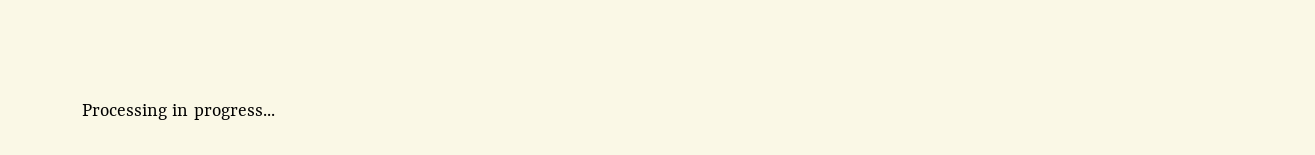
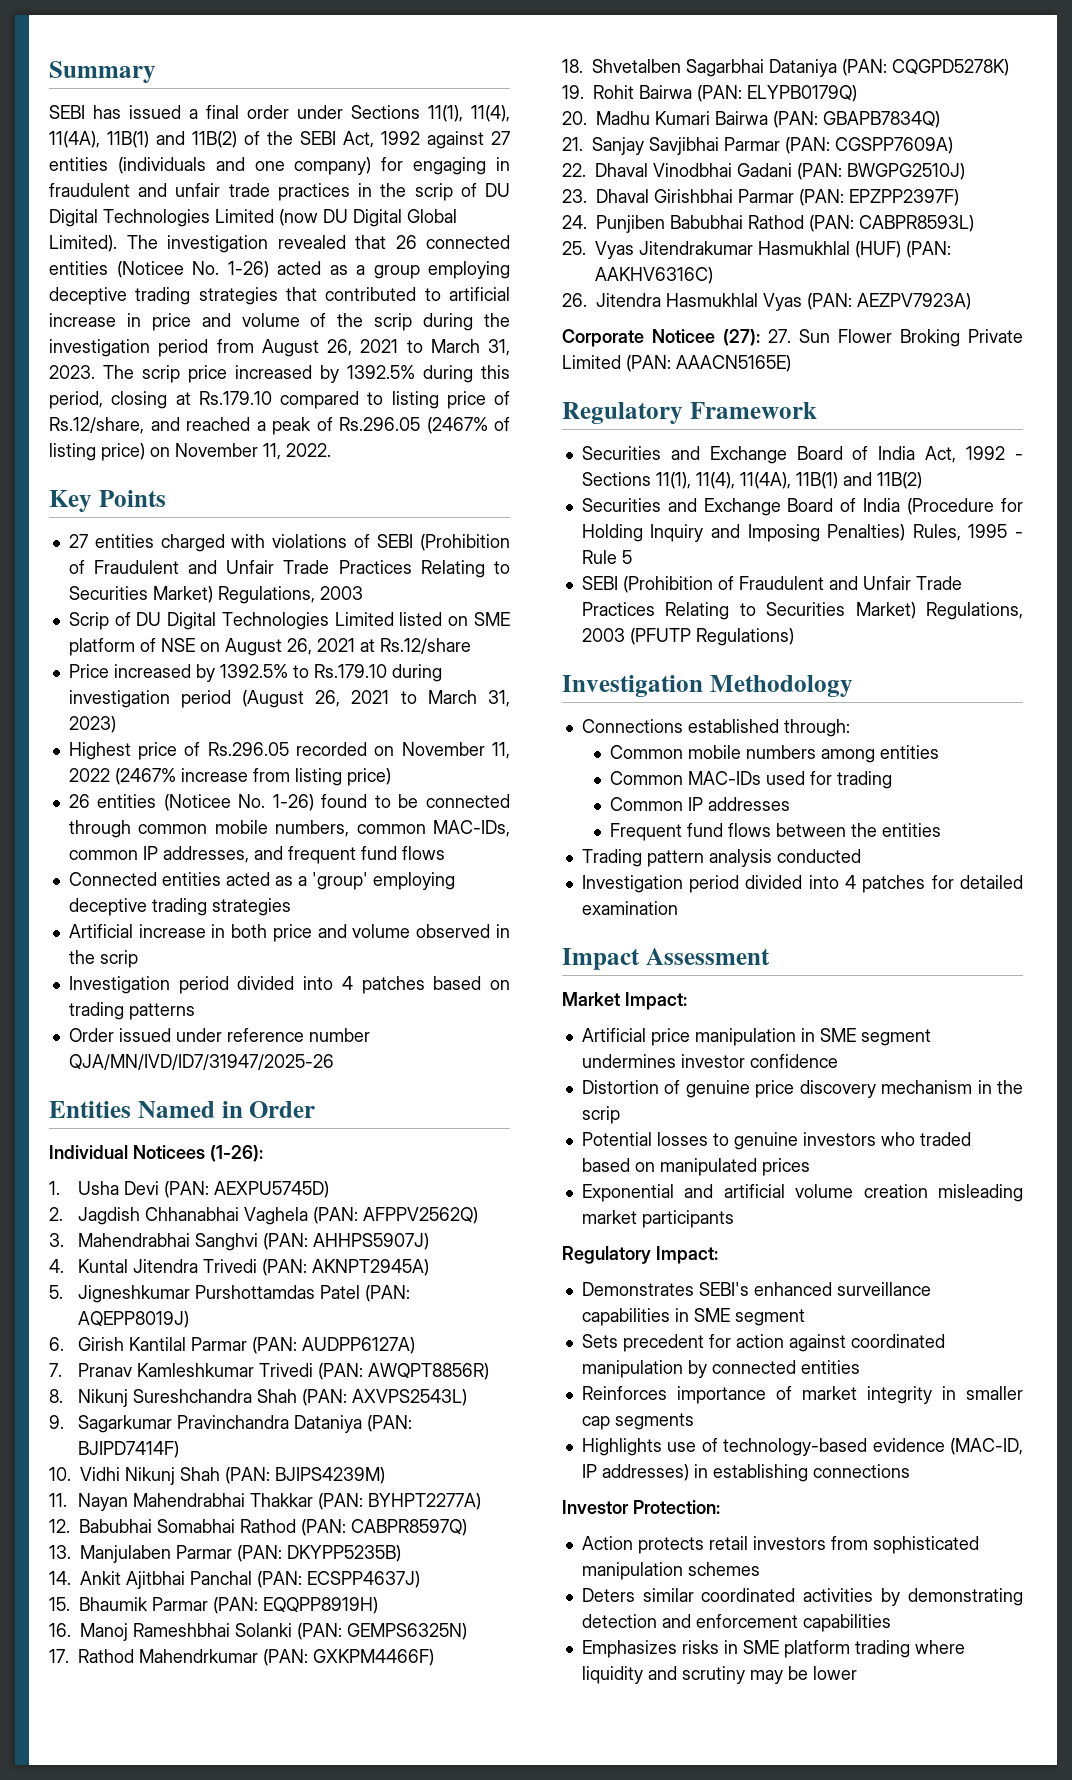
[82,104,275,120] Processing in progress... -> [49,61,156,83] [49,105,510,122] [49,131,510,149] [49,157,510,175] [49,183,511,201] [49,209,457,227] [49,235,510,253] [49,261,510,279] [49,287,510,305] [49,313,511,331] [49,339,510,357] [49,365,510,383] [49,391,510,409] [49,417,510,435] [49,443,331,461] [49,490,166,512] [68,534,510,552] [68,560,510,578] [68,586,363,604] [68,612,510,630] [68,638,471,656] [68,664,442,682] [68,690,510,708] [68,716,116,733] [68,742,510,760] [68,768,391,786] [68,794,510,811] [68,820,510,838] [68,846,445,864] [68,872,455,890] [68,898,291,916] [68,924,510,942] [68,950,138,968] [68,976,510,994] [68,1002,195,1020] [68,1028,370,1042] [68,1054,334,1070] [49,1101,316,1118] [49,1145,263,1162] [49,1181,329,1198] [49,1207,478,1225] [49,1233,429,1251] [49,1259,429,1276] [49,1285,410,1303] [77,1311,189,1328] [49,1337,415,1354] [49,1363,489,1380] [49,1389,467,1407] [49,1415,412,1433] [77,1441,179,1458] [49,1467,385,1485] [49,1493,481,1511] [49,1519,467,1536] [49,1545,401,1563] [49,1571,420,1589] [49,1597,378,1614] [49,1623,467,1641] [49,1649,434,1666] [562,59,1009,77] [562,85,857,102] [562,111,940,128] [562,137,953,155] [562,163,965,180] [562,189,959,206] [562,215,974,233] [562,241,951,259] [595,267,713,284] [562,293,971,311] [562,329,1023,347] [562,355,791,372] [562,402,817,424] [581,446,1023,464] [581,472,922,489] [581,498,1023,516] [581,524,1023,542] [581,550,632,564] [581,576,962,593] [581,602,1023,620] [581,628,794,646] [562,675,853,697] [581,719,850,737] [610,745,940,763] [610,771,893,789] [610,797,791,811] [610,823,942,841] [581,849,861,867] [581,875,1023,893] [581,901,678,915] [562,948,770,970] [562,992,687,1010] [581,1028,931,1046] [581,1054,838,1068] [581,1080,1023,1098] [581,1106,620,1124] [581,1132,971,1150] [581,1158,810,1176] [581,1184,1023,1202] [581,1210,734,1228] [562,1246,718,1264] [581,1282,931,1296] [581,1308,805,1326] [581,1334,945,1352] [581,1360,860,1378] [581,1386,1023,1404] [581,1413,694,1430] [581,1438,1023,1456] [581,1464,910,1482] [562,1500,720,1514] [581,1536,979,1554] [581,1562,760,1580] [581,1588,1023,1606] [581,1614,891,1632] [581,1640,965,1658] [581,1666,857,1684] Summary // SEBI has issued a final order under Sections 11(1), 11(4), 11(4A), 11B(1) and 11B(2) of the SEBI Act, 1992 against 27 entities (individuals and one company) for engaging in fraudulent and unfair trade practices in the scrip of DU Digital Technologies Limited (now DU Digital Global Limited). The investigation revealed that 26 connected entities (Noticee No. 1-26) acted as a group employing deceptive trading strategies that contributed to artificial increase in price and volume of the scrip during the investigation period from August 26, 2021 to March 31, 2023. The scrip price increased by 1392.5% during this period, closing at Rs.179.10 compared to listing price of Rs.12/share, and reached a peak of Rs.296.05 (2467% of listing price) on November 11, 2022. // Key Points // 27 entities charged with violations of SEBI (Prohibition of Fraudulent and Unfair Trade Practices Relating to Securities Market) Regulations, 2003 // Scrip of DU Digital Technologies Limited listed on SME platform of NSE on August 26, 2021 at Rs.12/share // Price increased by 1392.5% to Rs.179.10 during investigation period (August 26, 2021 to March 31, 2023) // Highest price of Rs.296.05 recorded on November 11, 2022 (2467% increase from listing price) // 26 entities (Noticee No. 1-26) found to be connected through common mobile numbers, common MAC-IDs, common IP addresses, and frequent fund flows // Connected entities acted as a 'group' employing deceptive trading strategies // Artificial increase in both price and volume observed in the scrip // Investigation period divided into 4 patches based on trading patterns // Order issued under reference number QJA/MN/IVD/ID7/31947/2025-26 // Entities Named in Order // Individual Noticees (1-26): // 1. Usha Devi (PAN: AEXPU5745D) // 2. Jagdish Chhanabhai Vaghela (PAN: AFPPV2562Q) // 3. Mahendrabhai Sanghvi (PAN: AHHPS5907J) // 4. Kuntal Jitendra Trivedi (PAN: AKNPT2945A) // 5. Jigneshkumar Purshottamdas Patel (PAN: AQEPP8019J) // 6. Girish Kantilal Parmar (PAN: AUDPP6127A) // 7. Pranav Kamleshkumar Trivedi (PAN: AWQPT8856R) // 8. Nikunj Sureshchandra Shah (PAN: AXVPS2543L) // 9. Sagarkumar Pravinchandra Dataniya (PAN: BJIPD7414F) // 10. Vidhi Nikunj Shah (PAN: BJIPS4239M) // 11. Nayan Mahendrabhai Thakkar (PAN: BYHPT2277A) // 12. Babubhai Somabhai Rathod (PAN: CABPR8597Q) // 13. Manjulaben Parmar (PAN: DKYPP5235B) // 14. Ankit Ajitbhai Panchal (PAN: ECSPP4637J) // 15. Bhaumik Parmar (PAN: EQQPP8919H) // 16. Manoj Rameshbhai Solanki (PAN: GEMPS6325N) // 17. Rathod Mahendrkumar (PAN: GXKPM4466F) // 18. Shvetalben Sagarbhai Dataniya (PAN: CQGPD5278K) // 19. Rohit Bairwa (PAN: ELYPB0179Q) // 20. Madhu Kumari Bairwa (PAN: GBAPB7834Q) // 21. Sanjay Savjibhai Parmar (PAN: CGSPP7609A) // 22. Dhaval Vinodbhai Gadani (PAN: BWGPG2510J) // 23. Dhaval Girishbhai Parmar (PAN: EPZPP2397F) // 24. Punjiben Babubhai Rathod (PAN: CABPR8593L) // 25. Vyas Jitendrakumar Hasmukhlal (HUF) (PAN: AAKHV6316C) // 26. Jitendra Hasmukhlal Vyas (PAN: AEZPV7923A) // Corporate Noticee (27): 27. Sun Flower Broking Private Limited (PAN: AAACN5165E) // Regulatory Framework // Securities and Exchange Board of India Act, 1992 - Sections 11(1), 11(4), 11(4A), 11B(1) and 11B(2) // Securities and Exchange Board of India (Procedure for Holding Inquiry and Imposing Penalties) Rules, 1995 - Rule 5 // SEBI (Prohibition of Fraudulent and Unfair Trade Practices Relating to Securities Market) Regulations, 2003 (PFUTP Regulations) // Investigation Methodology // Connections established through: // Common mobile numbers among entities // Common MAC-IDs used for trading // Common IP addresses // Frequent fund flows between the entities // Trading pattern analysis conducted // Investigation period divided into 4 patches for detailed examination // Impact Assessment // Market Impact: // Artificial price manipulation in SME segment undermines investor confidence // Distortion of genuine price discovery mechanism in the scrip // Potential losses to genuine investors who traded based on manipulated prices // Exponential and artificial volume creation misleading market participants // Regulatory Impact: // Demonstrates SEBI's enhanced surveillance capabilities in SME segment // Sets precedent for action against coordinated manipulation by connected entities // Reinforces importance of market integrity in smaller cap segments // Highlights use of technology-based evidence (MAC-ID, IP addresses) in establishing connections // Investor Protection: // Action protects retail investors from sophisticated manipulation schemes // Deters similar coordinated activities by demonstrating detection and enforcement capabilities // Emphasizes risks in SME platform trading where liquidity and scrutiny may be lower

